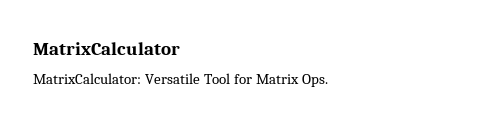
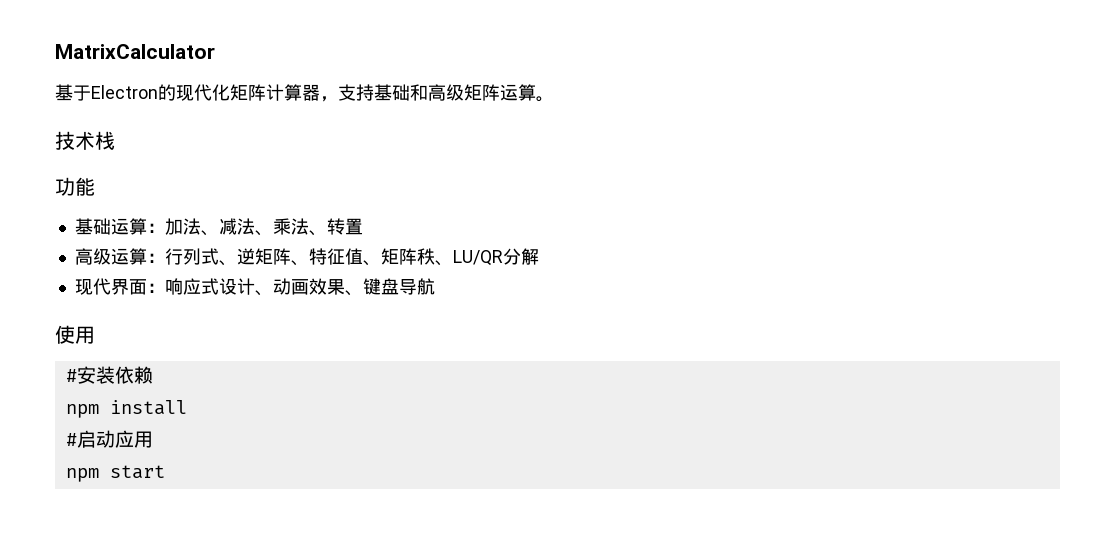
[33,73,328,87] MatrixCalculator: Versatile Tool for Matrix Ops. -> [55,84,554,102] [55,131,115,150] [55,177,95,196] [74,218,363,236] [74,248,539,266] [74,278,435,296] [55,325,95,344] [65,366,153,384] [65,400,187,418] [65,430,153,448] [65,465,165,482] 基于Electron的现代化矩阵计算器，支持基础和高级矩阵运算。 // 技术栈 // 功能 // 基础运算：加法、减法、乘法、转置 // 高级运算：行列式、逆矩阵、特征值、矩阵秩、LU/QR分解 // 现代界面：响应式设计、动画效果、键盘导航 // 使用 // #安装依赖 // npm install // #启动应用 // npm start

